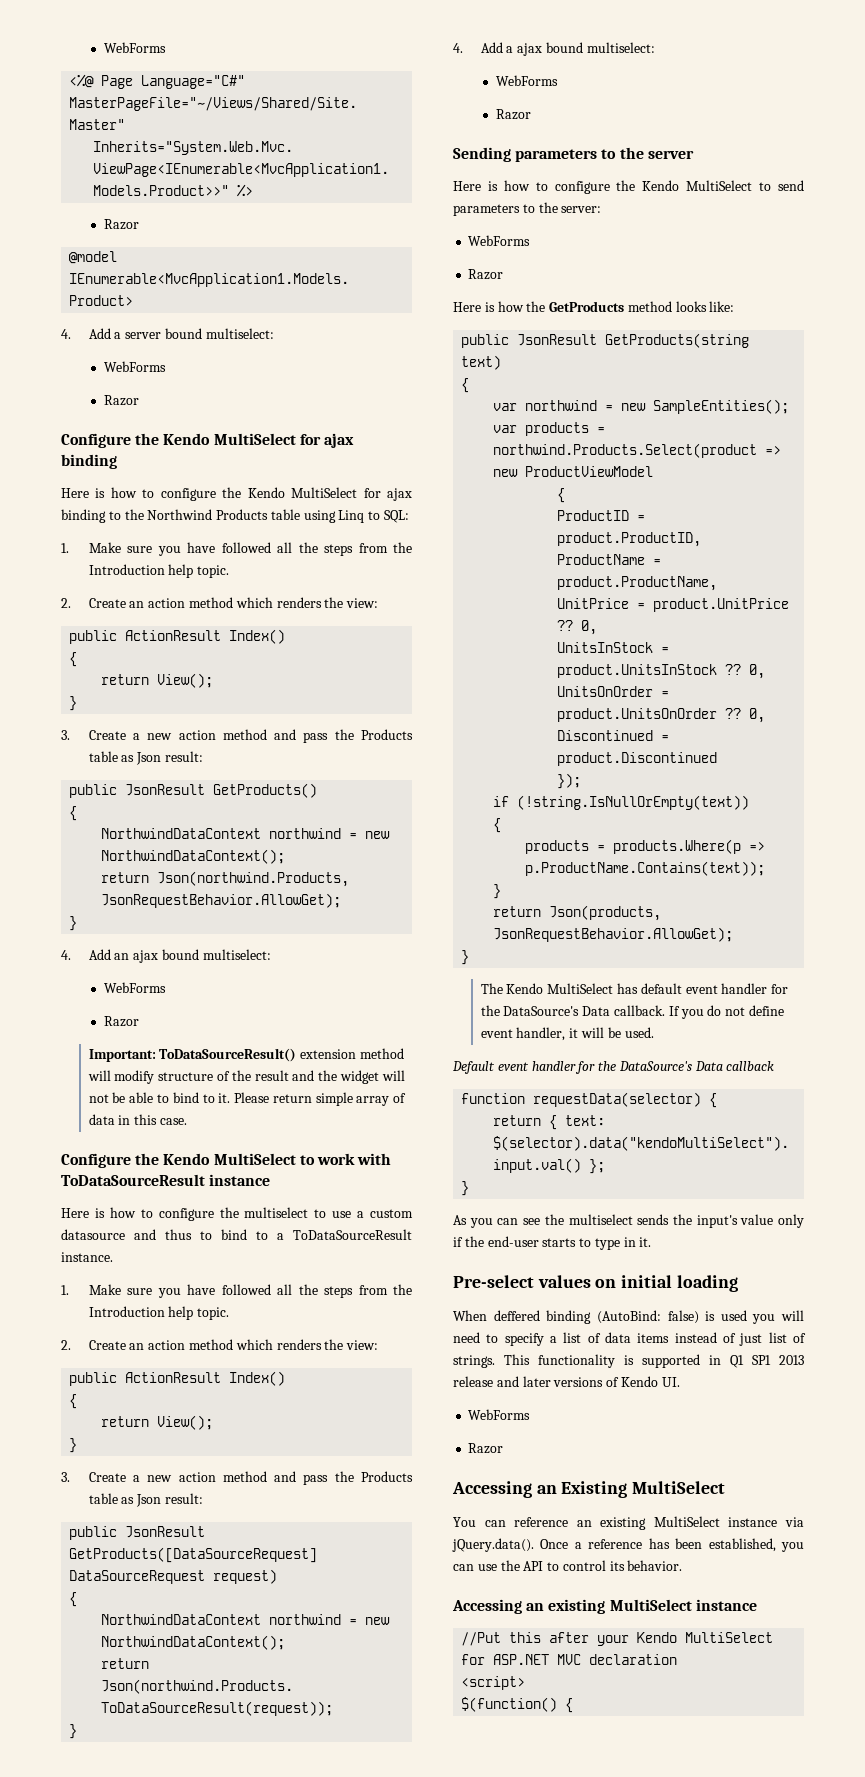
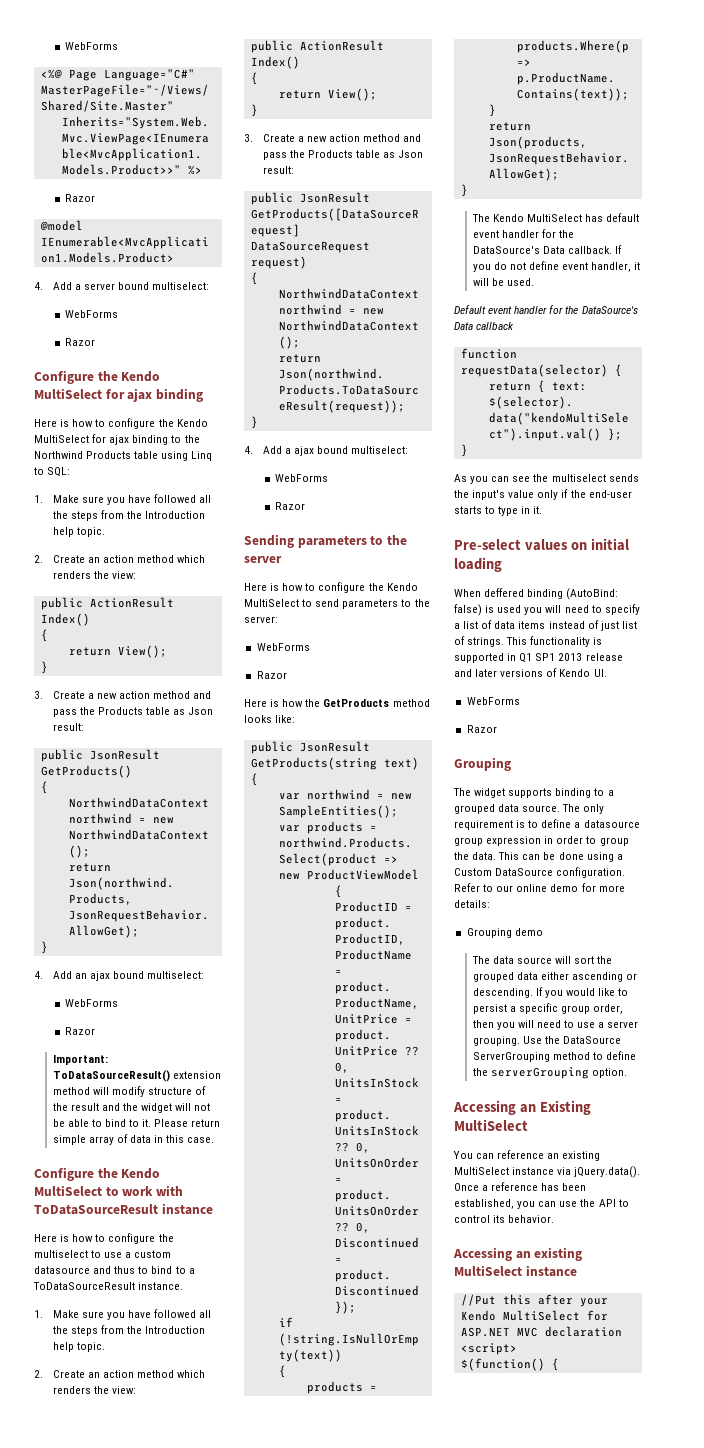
(504, 1448) none -> [454,757,511,771] [453,788,614,798] [454,804,605,814] [454,819,640,830] [454,836,629,846] [454,852,623,862] [454,867,626,878] [454,883,625,892] [454,900,490,908] [466,928,543,938] [471,956,613,964] [472,972,638,982] [472,987,629,998] [472,1003,624,1014] [472,1020,639,1030] [472,1036,622,1046] [472,1051,637,1062] [472,1067,627,1079] // Grouping // The widget supports binding to a grouped data source. The only requirement is to define a datasource group expression in order to group the data. This can be done using a Custom DataSource configuration. Refer to our online demo for more details: // Grouping demo // The data source will sort the grouped data either ascending or descending. If you would like to persist a specific group order, then you will need to use a server grouping. Use the DataSource ServerGrouping method to define the serverGrouping option.

